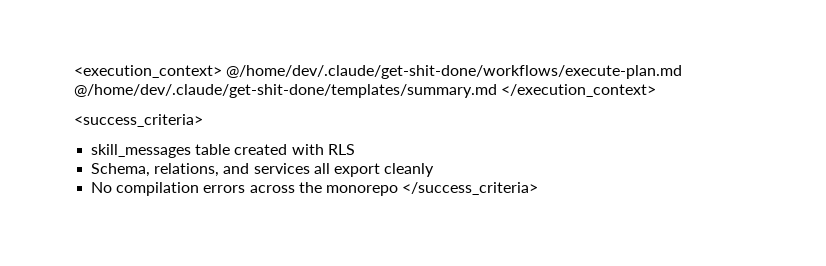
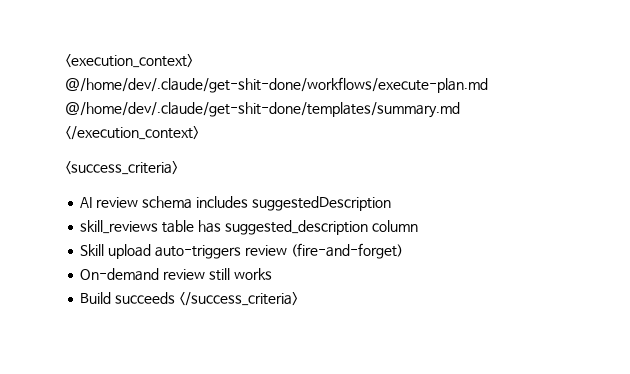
[91,144,355,158] [91,163,435,177] [91,182,398,196] skill_messages table created with RLS // Schema, relations, and services all export cleanly // No compilation errors across the monorepo -> [80,196,391,211] [80,220,418,235] [80,243,403,259] [80,268,272,281] [80,292,176,304] AI review schema includes suggestedDescription // skill_reviews table has suggested_description column // Skill upload auto-triggers review (fire-and-forget) // On-demand review still works // Build succeeds

